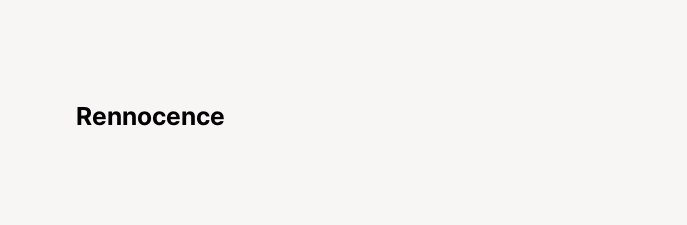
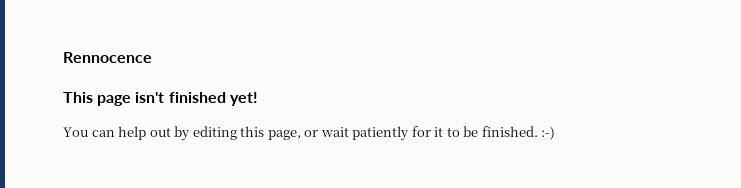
(225, 116) none -> [63,92,258,106] [63,126,556,141] // This page isn't finished yet! // You can help out by editing this page, or wait patiently for it to be finished. :-)

